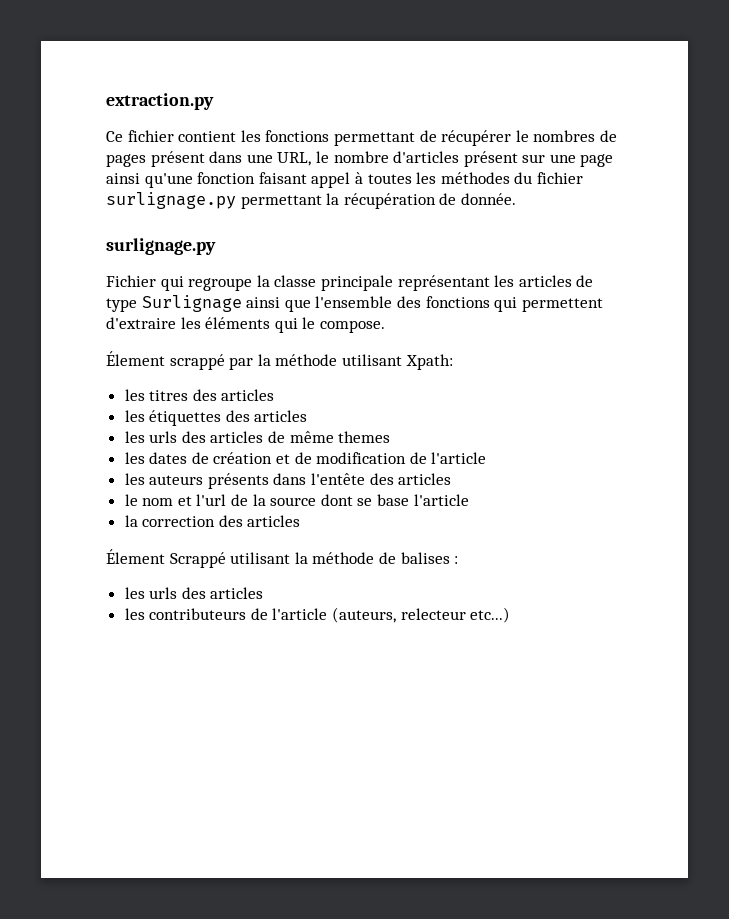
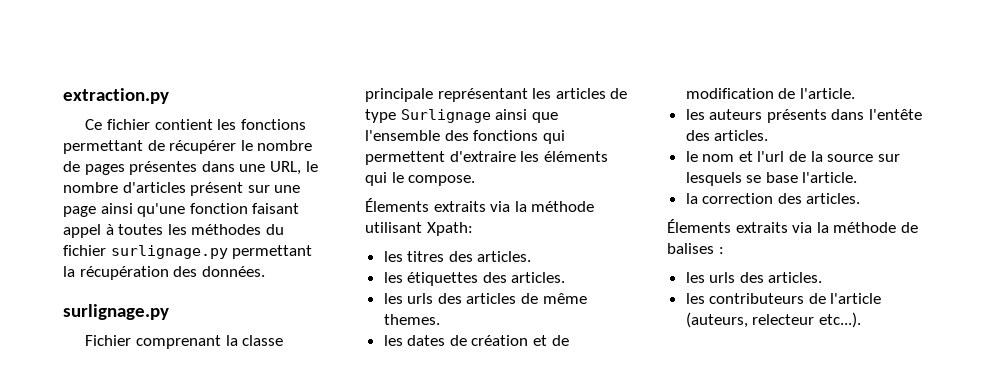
[533,130,596,142] nombres -> [257,140,313,151] nombre
[150,151,205,167] présent -> [129,161,198,175] présentes
[439,193,516,205] de donnée. -> [173,266,265,277] des données.
[160,276,253,291] qui regroupe -> [136,335,222,349] comprenant
[106,351,254,370] Élement scrappé par -> [365,198,511,212] Élements extraits via
[221,389,275,401] articles -> [477,251,532,262] articles.
[254,410,308,422] articles -> [511,272,566,283] articles.
[338,431,391,443] themes -> [383,314,440,325] themes.
[431,452,487,464] l'article -> [799,88,855,99] l'article.
[398,473,452,485] articles -> [714,130,769,141] articles.
[320,494,353,506] dont -> [877,154,900,162] [685,172,742,186] sur lesquels
[413,494,469,506] l'article -> [802,172,858,183] l'article.
[247,515,301,527] [106,549,291,568] articles // Élement Scrappé utilisant -> [806,193,861,204] [667,219,813,233] articles. // Élements extraits via
[210,587,264,599] articles -> [768,272,823,283] articles.
[470,607,511,623] etc...) -> [818,312,861,328] etc...).

